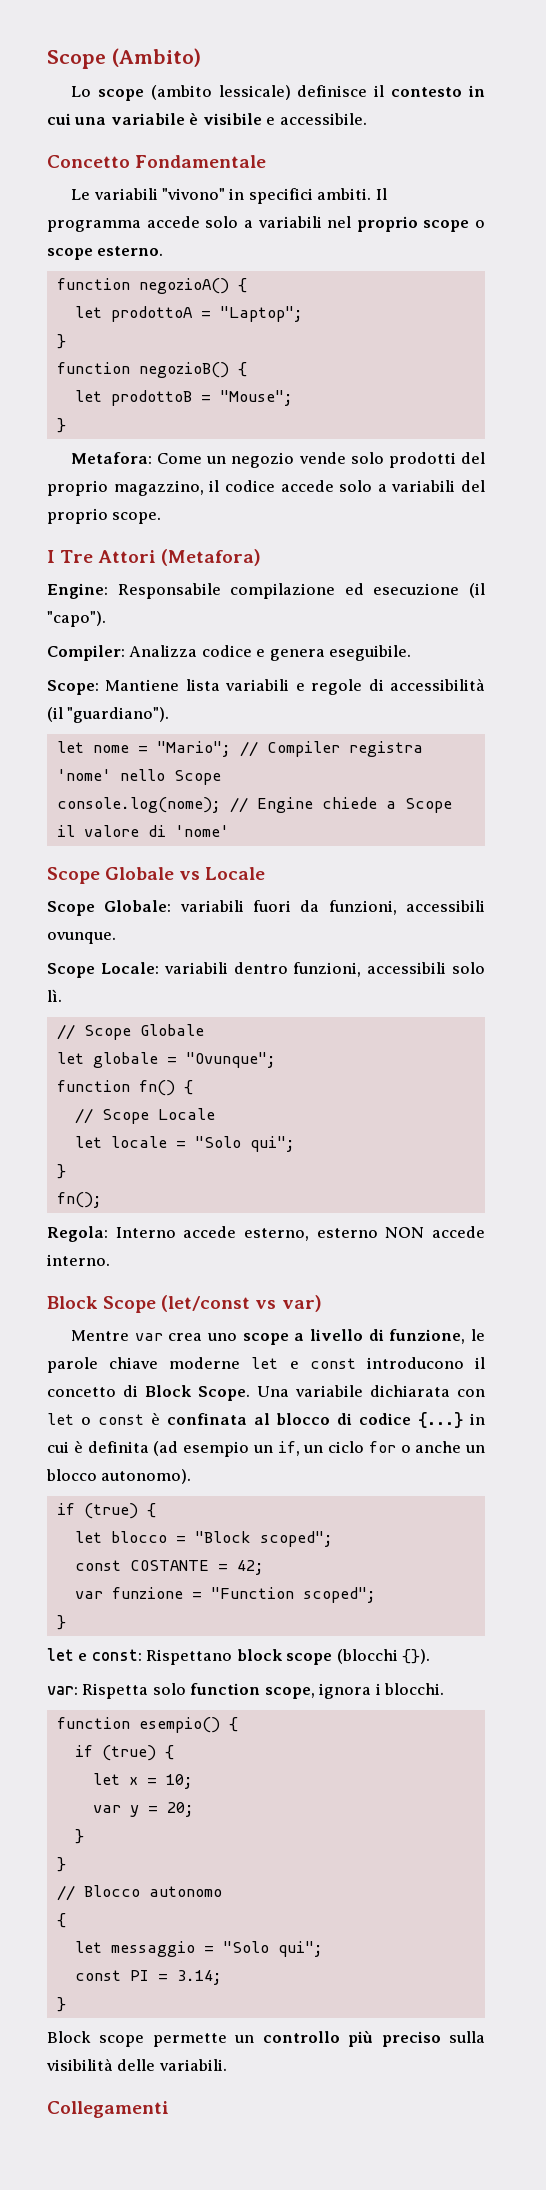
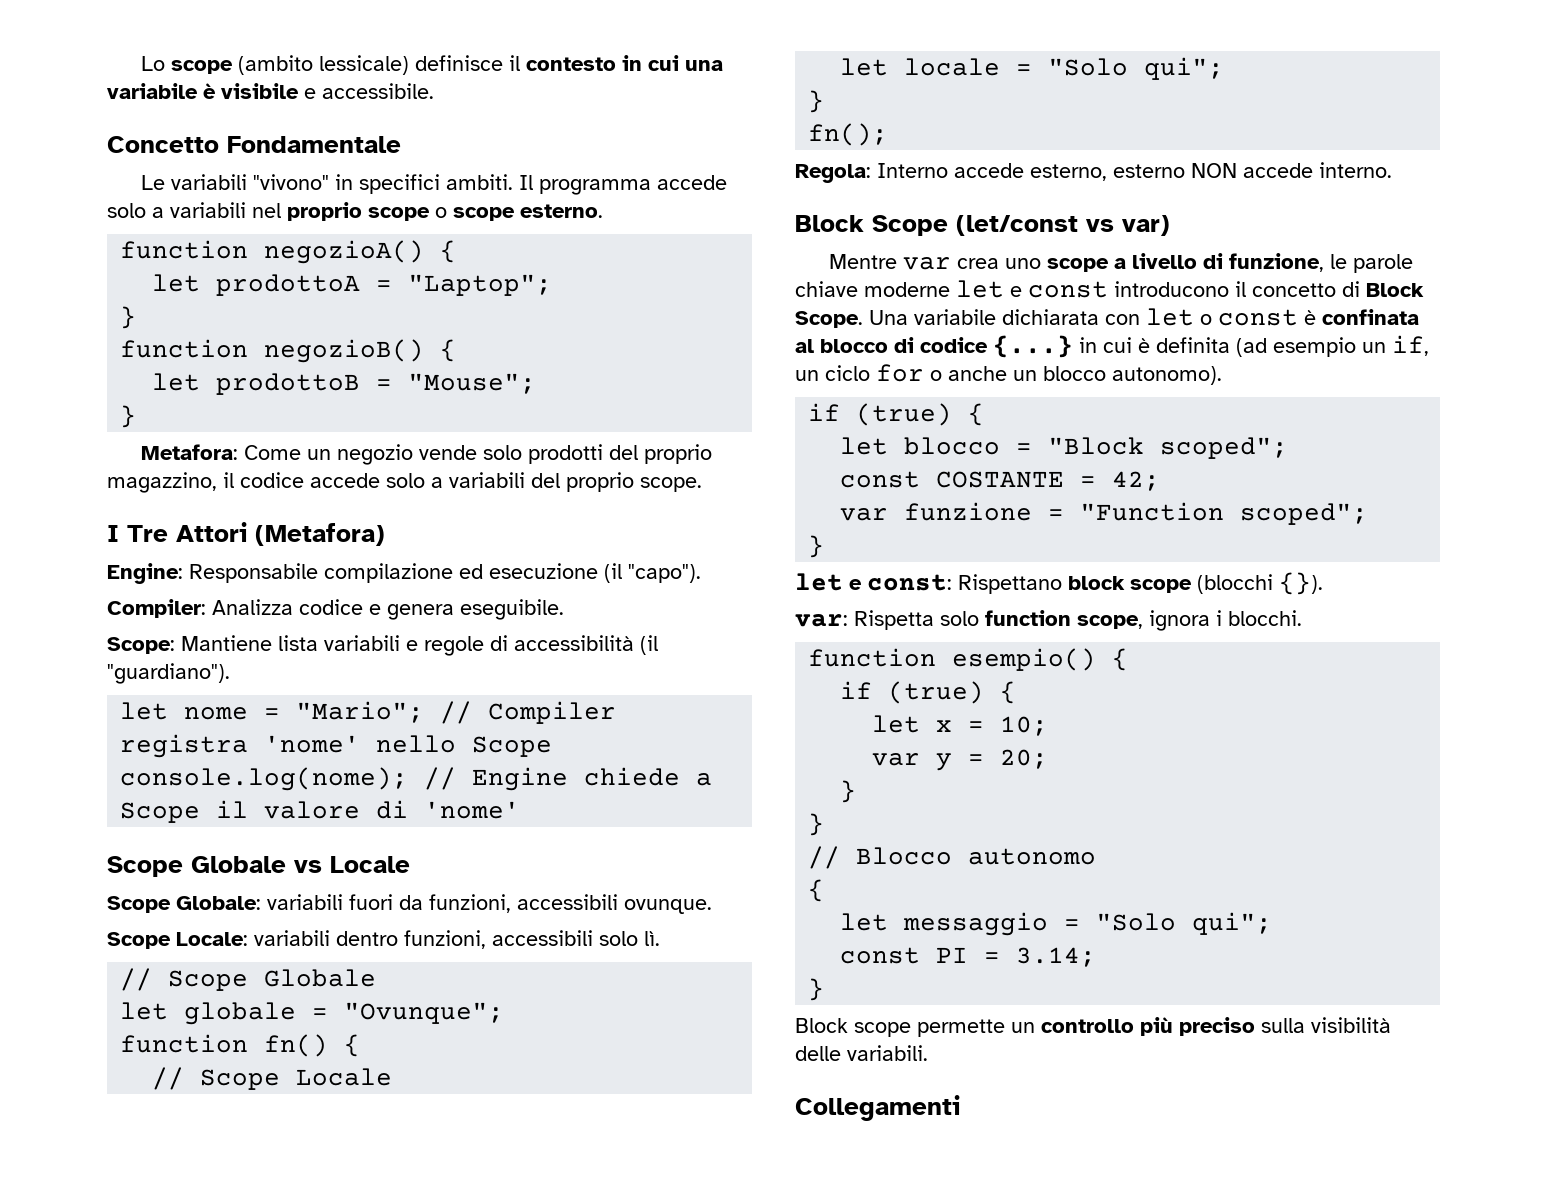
[47,48,201,69] Scope (Ambito) // -> (141, 63) none

